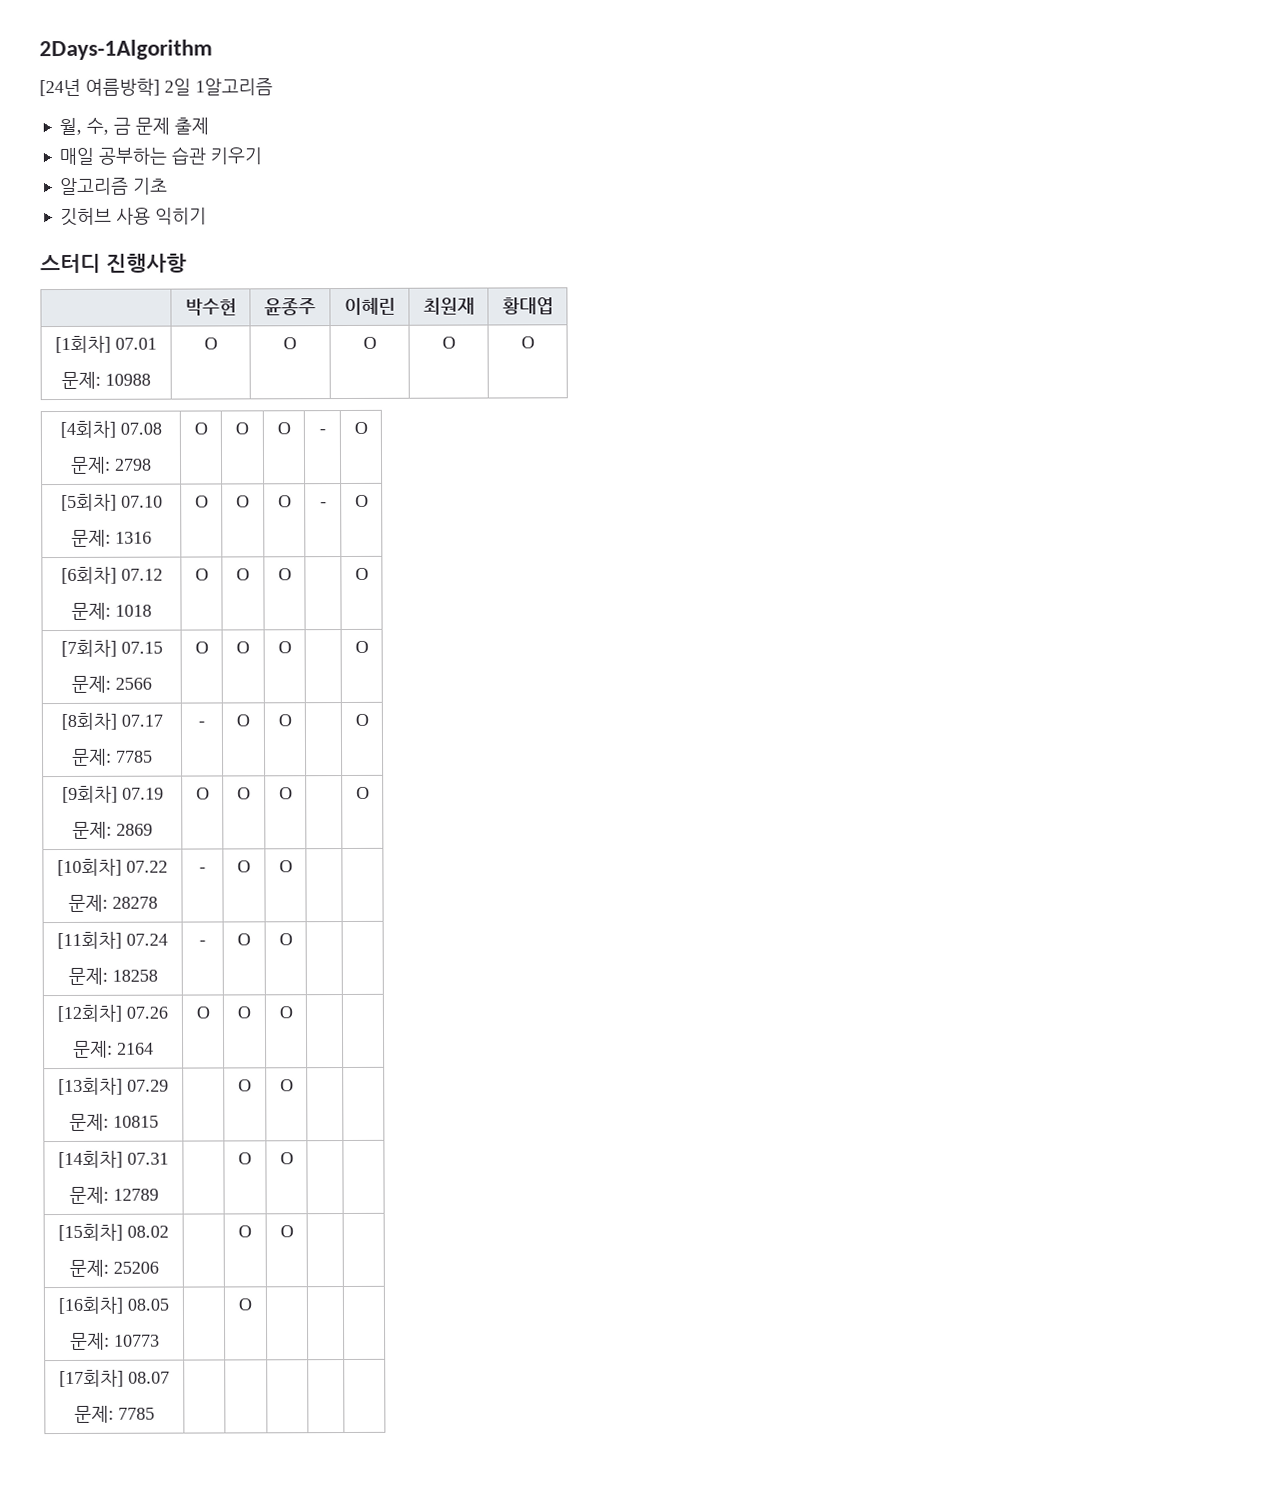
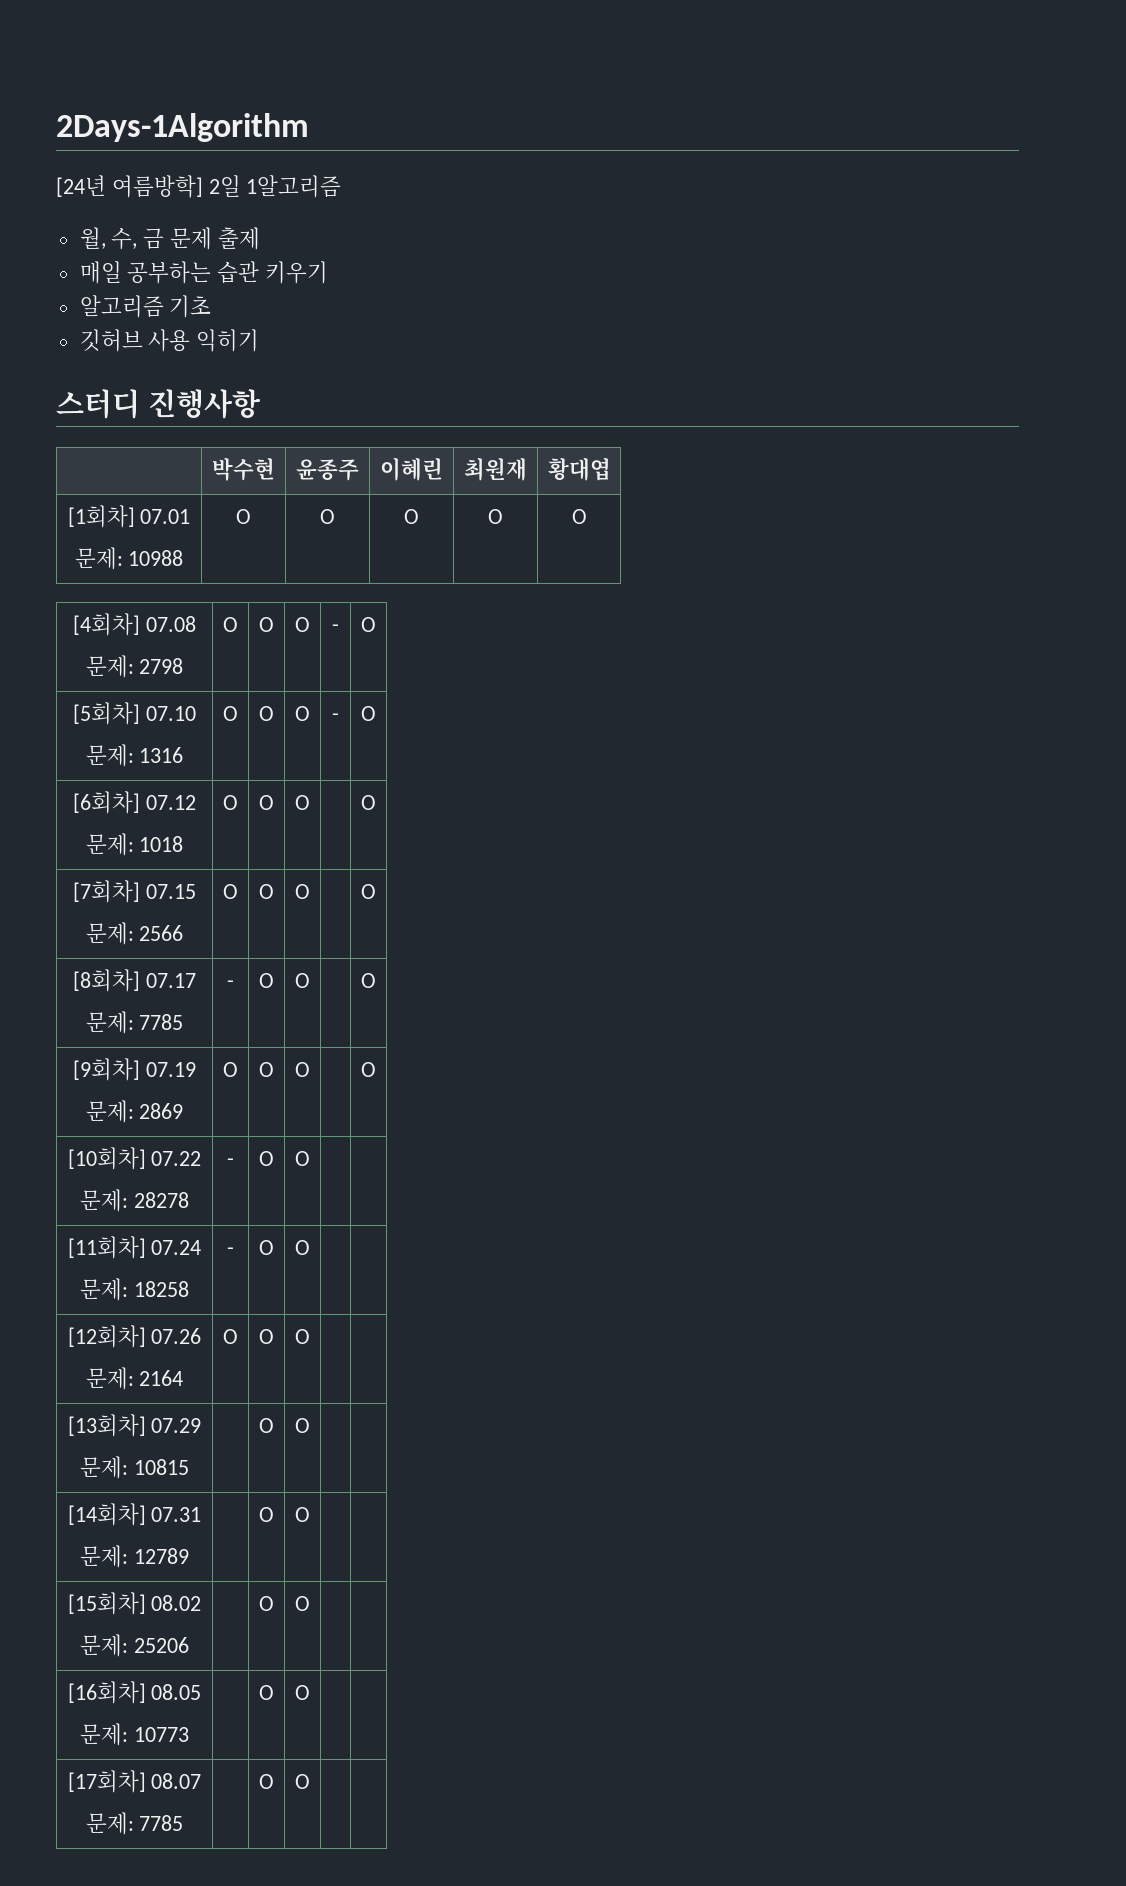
(252, 1304) none -> [295,1685,310,1700] O
(155, 1413) | -> [259,1774,274,1789] [295,1774,310,1789] O | O

